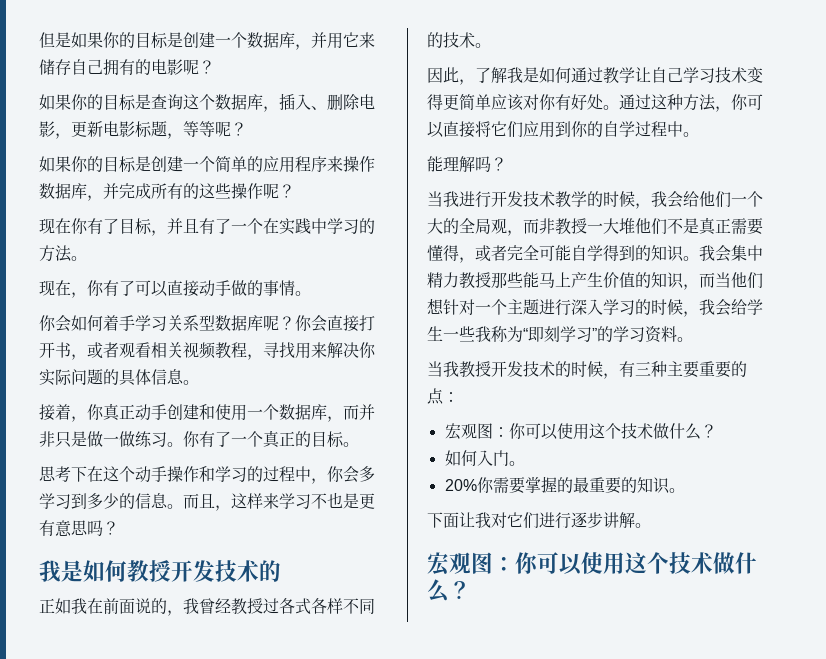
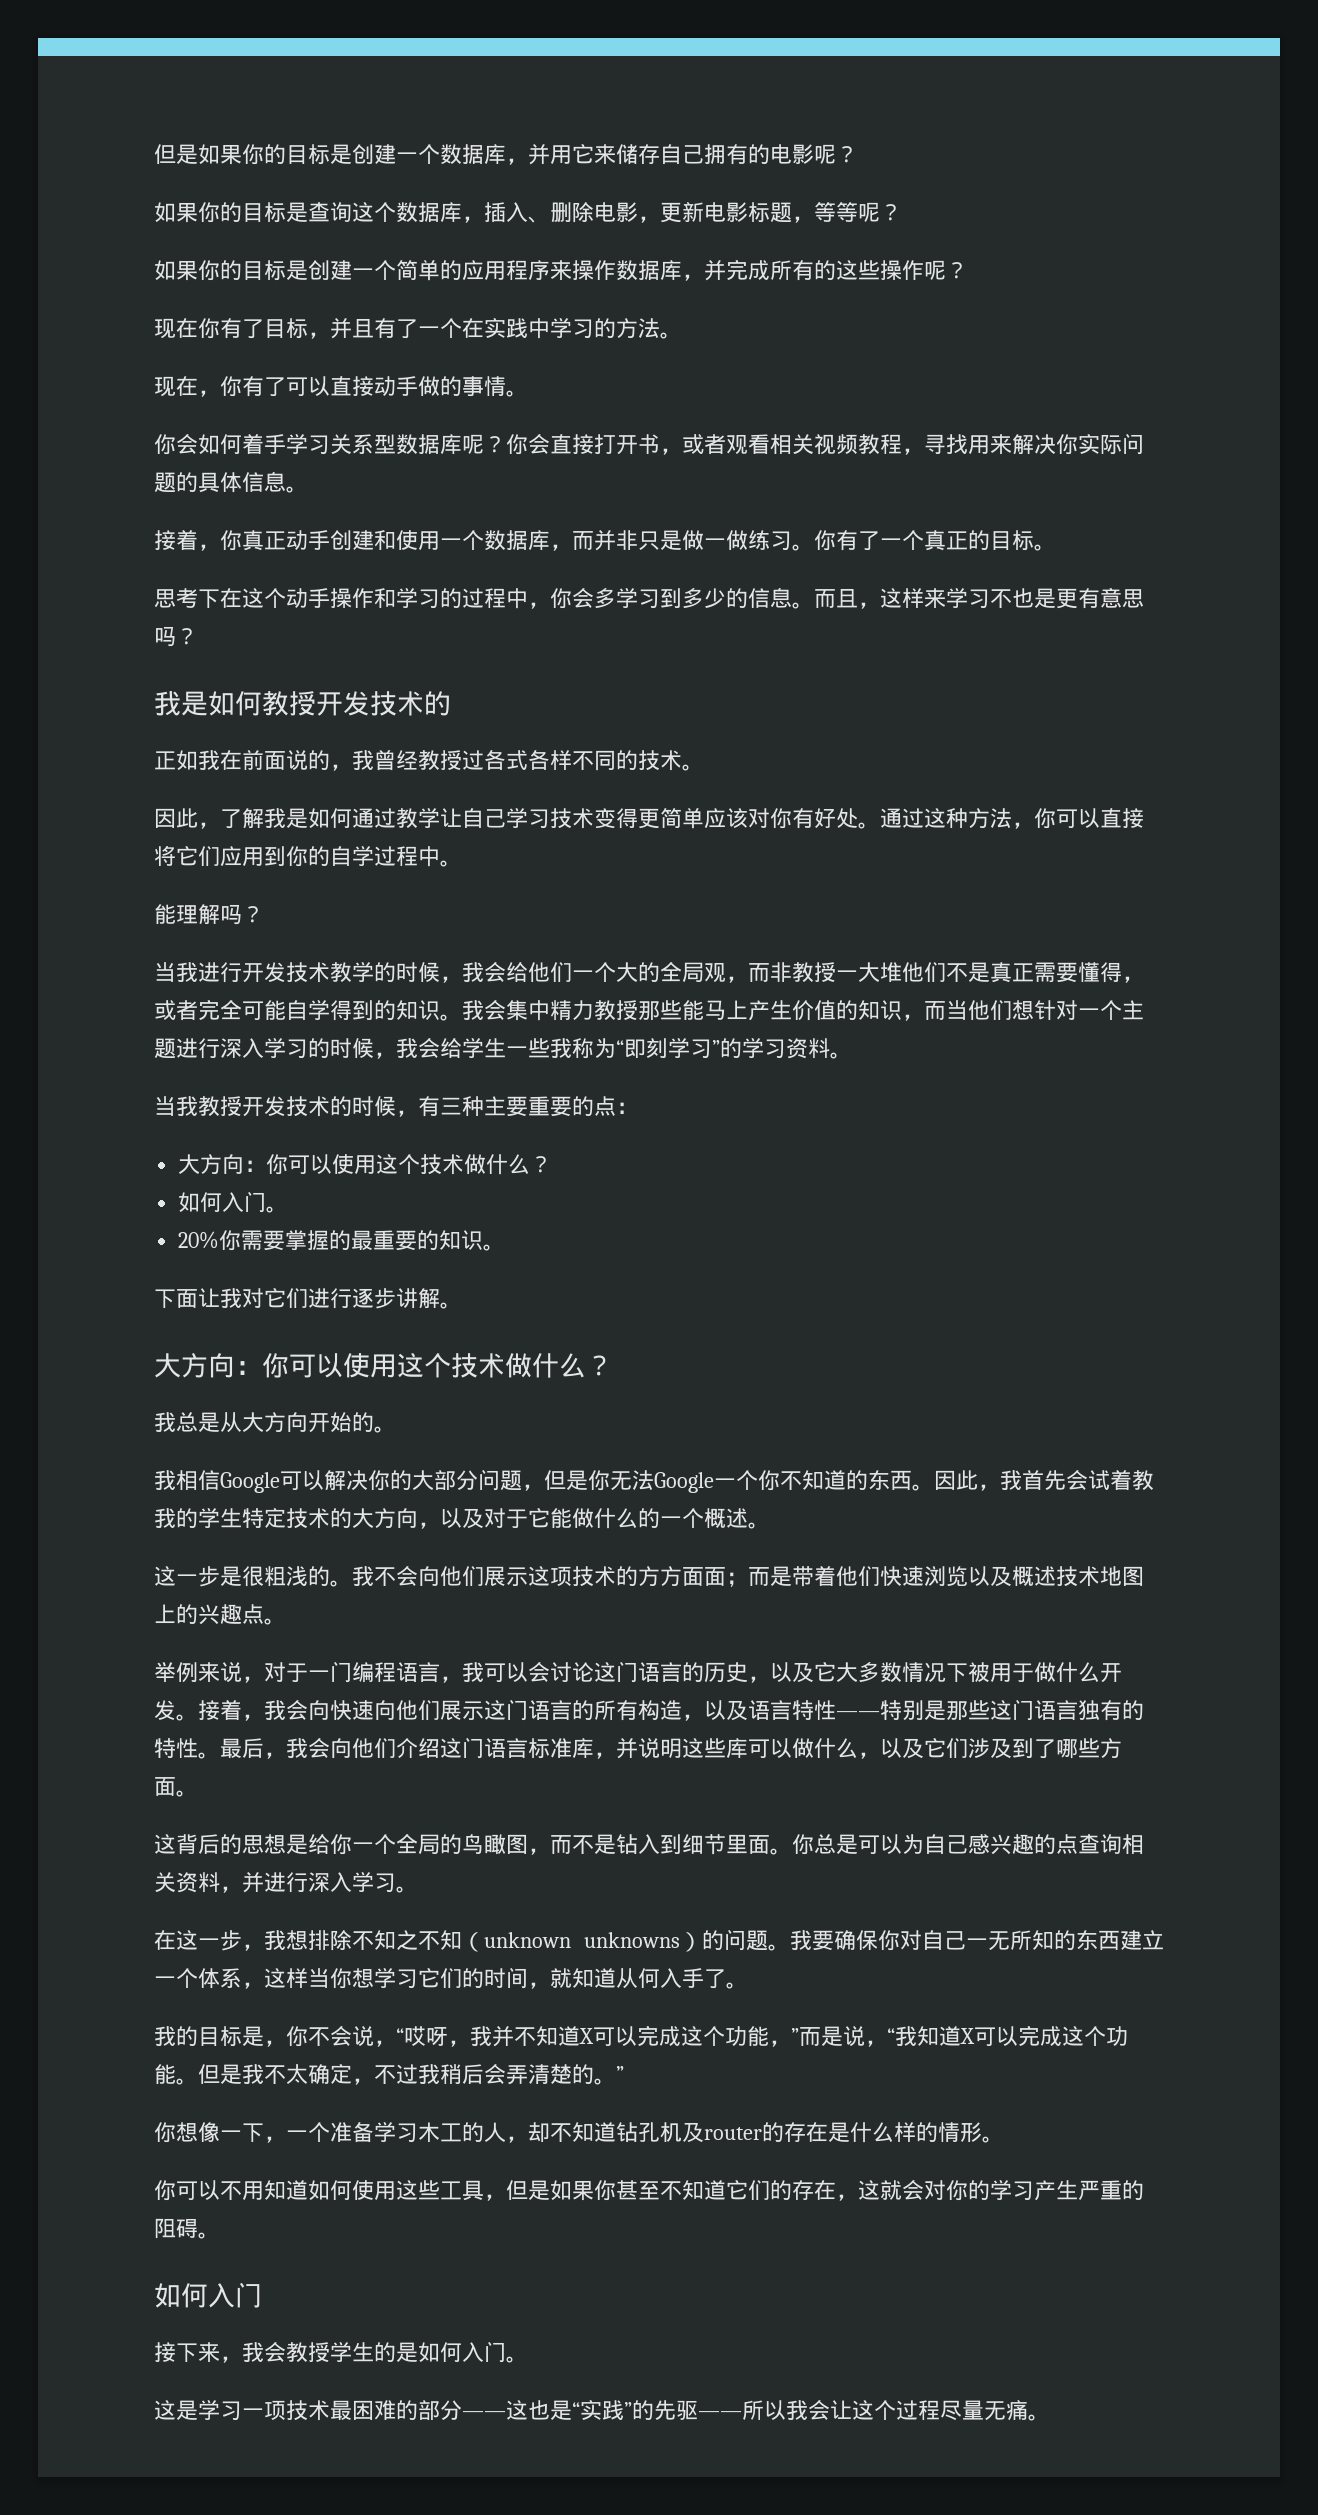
[444,423,493,440] 宏观图 -> [178,1154,245,1174] 大方向
[427,552,757,576] [427,579,471,603] 宏观图：你可以使用这个技术做什么？ -> [154,1353,613,1378] [154,1412,396,1433] [154,1469,1154,1493] [154,1508,770,1529] [154,1566,1144,1587] [154,1604,286,1625] [154,1661,1122,1683] [154,1699,1144,1721] [154,1737,1122,1759] [154,1777,198,1797] [154,1834,1144,1855] [154,1872,418,1893] [154,1929,1164,1952] [154,1967,748,1989] [154,2025,1128,2047] [154,2064,624,2085] [154,2122,1004,2143] [154,2180,1144,2201] [154,2218,220,2239] [154,2282,262,2308] [154,2341,528,2363] [154,2400,1050,2421] 大方向：你可以使用这个技术做什么？ // 我总是从大方向开始的。 // 我相信Google可以解决你的大部分问题，但是你无法Google一个你不知道的东西。因此，我首先会试着教我的学生特定技术的大方向，以及对于它能做什么的一个概述。 // 这一步是很粗浅的。我不会向他们展示这项技术的方方面面；而是带着他们快速浏览以及概述技术地图上的兴趣点。 // 举例来说，对于一门编程语言，我可以会讨论这门语言的历史，以及它大多数情况下被用于做什么开发。接着，我会向快速向他们展示这门语言的所有构造，以及语言特性——特别是那些这门语言独有的特性。最后，我会向他们介绍这门语言标准库，并说明这些库可以做什么，以及它们涉及到了哪些方面。 // 这背后的思想是给你一个全局的鸟瞰图，而不是钻入到细节里面。你总是可以为自己感兴趣的点查询相关资料，并进行深入学习。 // 在这一步，我想排除不知之不知（unknown unknowns）的问题。我要确保你对自己一无所知的东西建立一个体系，这样当你想学习它们的时间，就知道从何入手了。 // 我的目标是，你不会说，“哎呀，我并不知道X可以完成这个功能，”而是说，“我知道X可以完成这个功能。但是我不太确定，不过我稍后会弄清楚的。” // 你想像一下，一个准备学习木工的人，却不知道钻孔机及router的存在是什么样的情形。 // 你可以不用知道如何使用这些工具，但是如果你甚至不知道它们的存在，这就会对你的学习产生严重的阻碍。 // 如何入门 // 接下来，我会教授学生的是如何入门。 // 这是学习一项技术最困难的部分——这也是“实践”的先驱——所以我会让这个过程尽量无痛。

